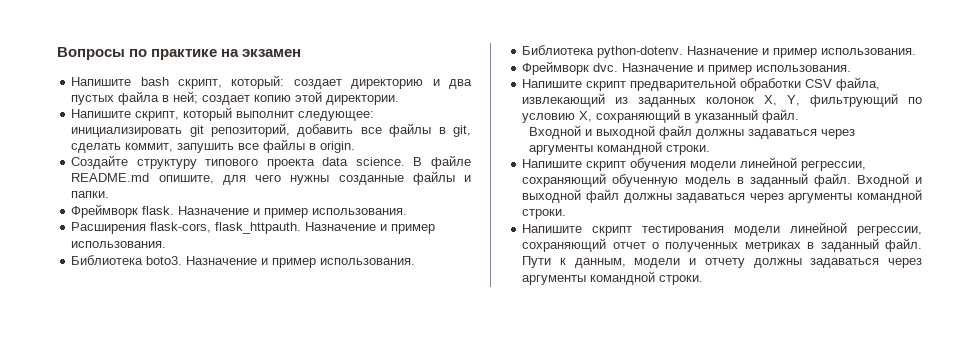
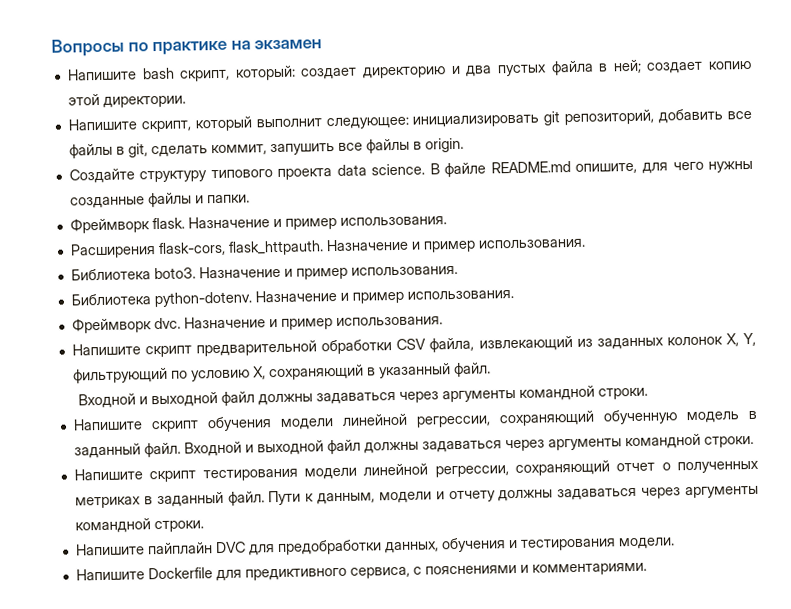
(704, 280) none -> [75,537,675,556] [75,562,647,582] // Напишите пайплайн DVC для предобработки данных, обучения и тестирования модели. // Напишите Dockerfile для предиктивного сервиса, с пояснениями и комментариями.

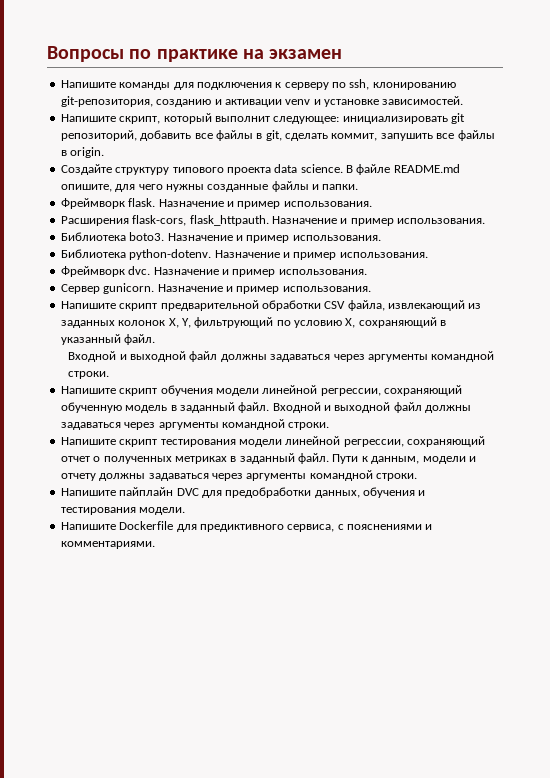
[141,59,752,82] [67,93,186,108] bash скрипт, который: создает директорию и два пустых файла в ней; создает копию этой директории. -> [119,79,456,90] [60,96,464,107] команды для подключения к серверу по ssh, клонированию git-репозитория, созданию и активации venv и установке зависимостей.
(443, 321) none -> [60,283,371,294] // Сервер gunicorn. Назначение и пример использования.

